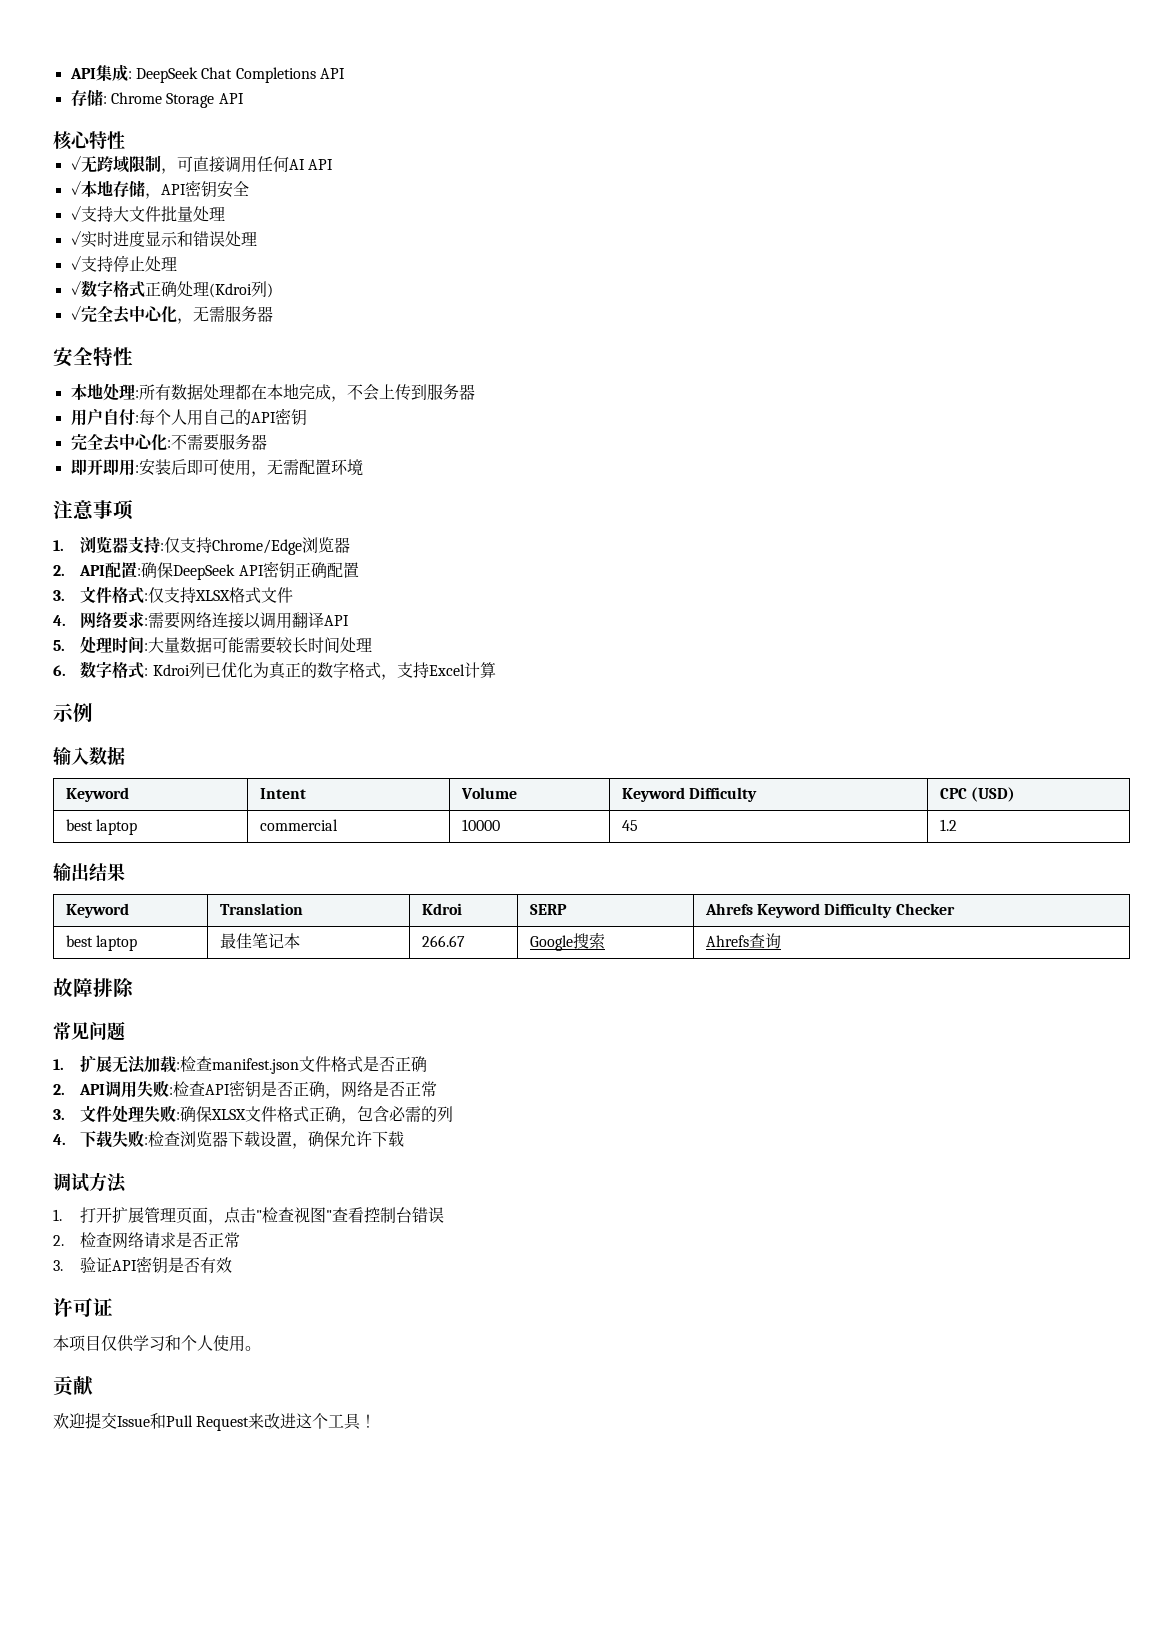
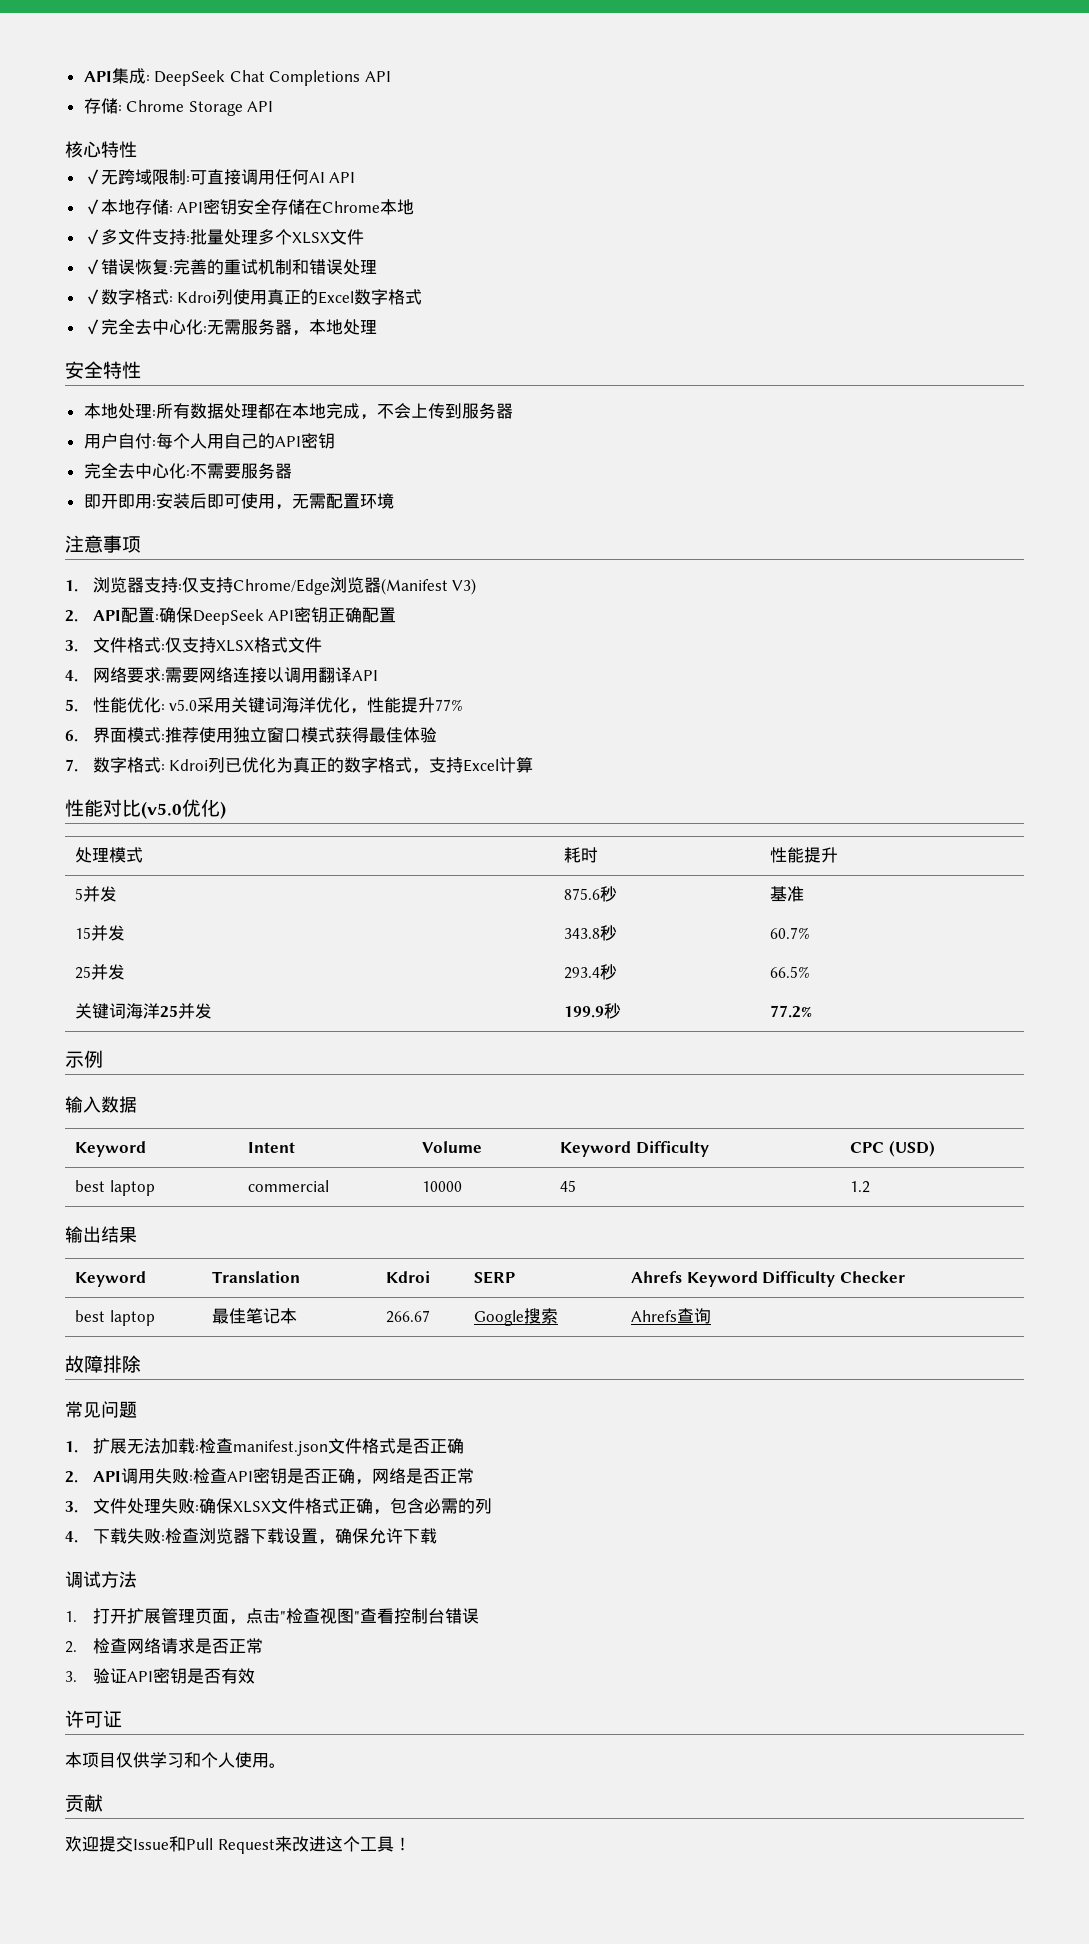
[160,168,177,174] ， -> [185,176,190,183] :
[144,193,161,199] ， -> [168,206,173,213] :
[70,205,225,222] [70,230,178,248] // ✓支持大文件批量处理 // ✓实时进度显示 -> [271,199,415,215] [83,229,364,245] [83,259,292,275] 存储在Chrome本地 // ✓多文件支持:批量处理多个XLSX文件 // ✓错误恢复:完善的重试机制
[70,255,177,272] // ✓支持停止处理 -> (377, 266) none
[144,281,273,298] 正确处理(Kdroi列) -> [168,289,423,305] : Kdroi列使用真正的Excel数字格式
[176,318,193,324] ， -> [202,326,207,333] :
(273, 314) none -> [291,319,377,336] ，本地处理
(351, 545) none -> [380,578,477,595] (Manifest V3)
[80,636,373,654] [53,665,66,676] 处理时间:大量数据可能需要较长时间处理 // 6. -> [92,697,464,714] [65,727,437,743] [65,759,78,772] 性能优化: v5.0采用关键词海洋优化，性能提升77% // 6.界面模式:推荐使用独立窗口模式获得最佳体验 // 7.
(496, 670) none -> [65,799,226,819] [75,847,144,863] [564,847,599,863] [770,847,839,863] [75,886,118,902] [564,886,618,902] [770,886,805,902] [75,925,126,941] [564,925,618,941] [770,927,811,939] [75,964,126,980] [564,964,618,980] [770,966,811,978] [75,1003,213,1019] [564,1003,622,1019] [770,1005,813,1018] // 性能对比(v5.0优化) // 处理模式 | 耗时 | 性能提升 // 5并发 | 875.6秒 | 基准 // 15并发 | 343.8秒 | 60.7% // 25并发 | 293.4秒 | 66.5% // 关键词海洋25并发 | 199.9秒 | 77.2%

